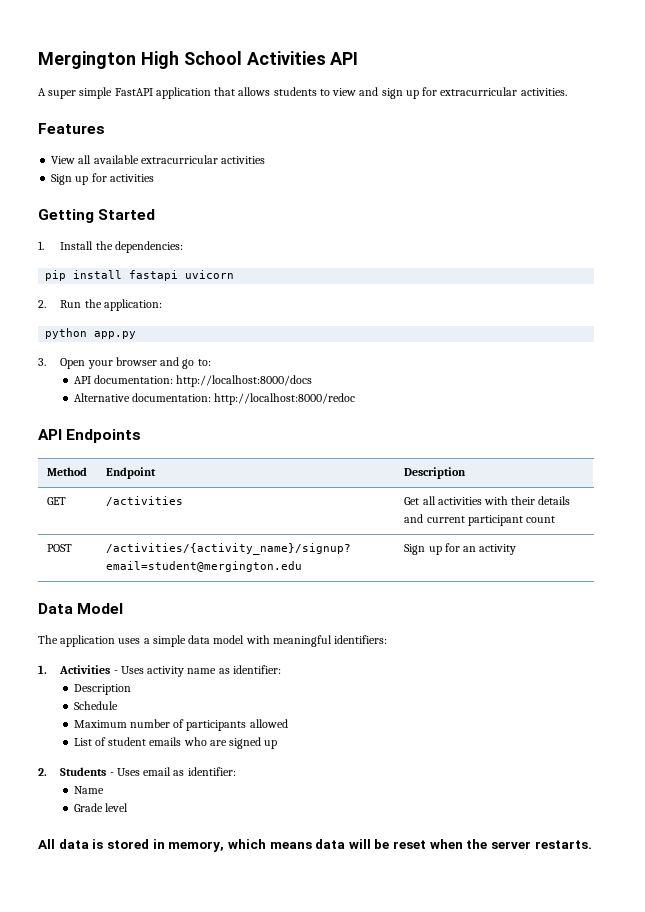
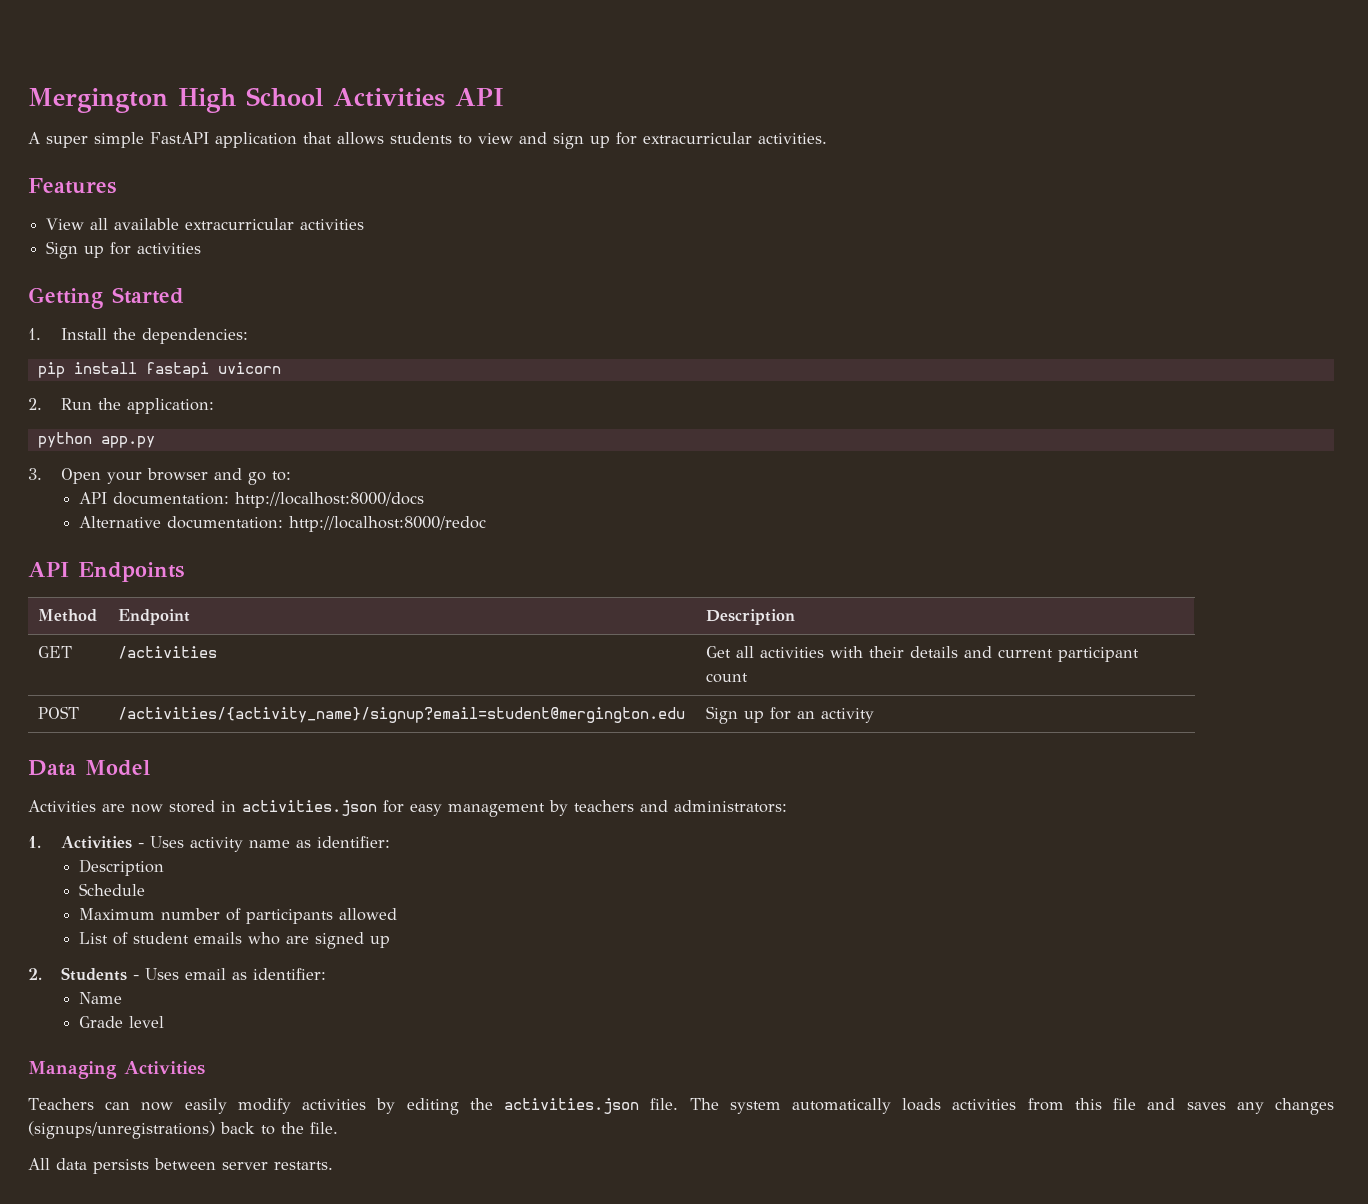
[38,635,388,647] The application uses a simple data model with meaningful identifiers: -> [28,800,787,817] Activities are now stored in activities.json for easy management by teachers and administrators:
[38,839,488,852] All data is stored in memory, which means data will be reset when the -> [28,1061,205,1079] [28,1098,1335,1115] [28,1121,338,1139] [28,1158,216,1174] Managing Activities // Teachers can now easily modify activities by editing the activities.json file. The system automatically loads activities from this file and saves any changes (signups/unregistrations) back to the file. // All data persists between

